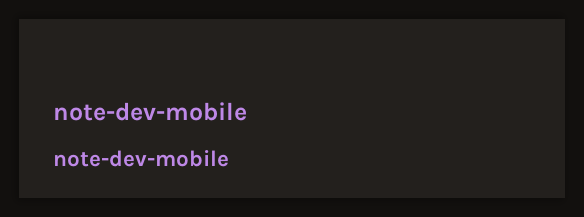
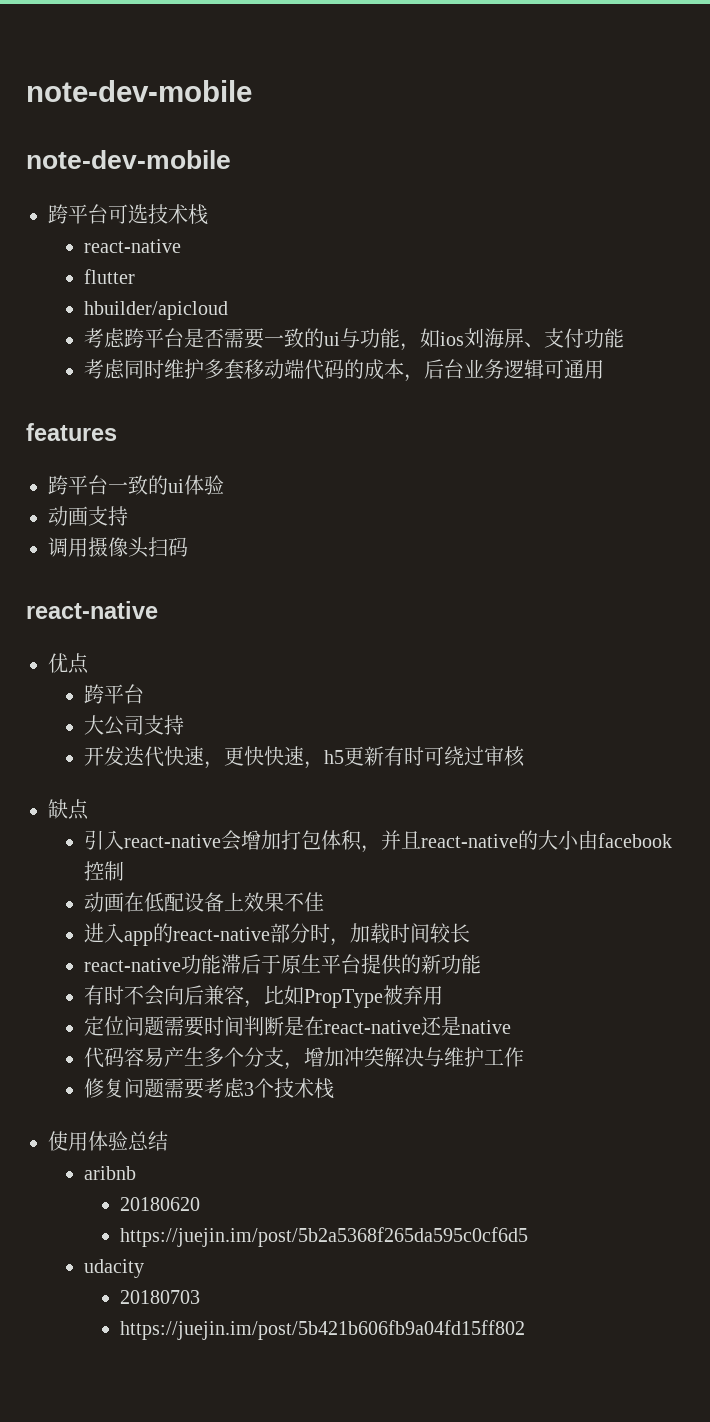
(229, 158) none -> [48,204,208,225] [83,239,181,253] [83,269,135,284] [83,301,228,320] [83,328,624,351] [83,359,604,382] [26,423,117,441] [48,475,224,495] [48,506,128,526] [48,537,188,558] [26,601,158,619] [48,653,89,674] [83,684,144,704] [83,715,184,736] [83,746,525,769] [48,799,89,820] [83,830,672,853] [83,861,124,881] [83,892,324,912] [83,923,470,946] [83,954,481,975] [83,985,443,1008] [83,1016,511,1037] [83,1047,524,1070] [83,1078,334,1099] [48,1131,168,1151] [83,1166,136,1180] [119,1197,200,1211] [119,1227,528,1247] [83,1259,144,1278] [119,1290,200,1304] [119,1320,525,1340] // 跨平台可选技术栈 // react-native // flutter // hbuilder/apicloud // 考虑跨平台是否需要一致的ui与功能，如ios刘海屏、支付功能 // 考虑同时维护多套移动端代码的成本，后台业务逻辑可通用 // features // 跨平台一致的ui体验 // 动画支持 // 调用摄像头扫码 // react-native // 优点 // 跨平台 // 大公司支持 // 开发迭代快速，更快快速，h5更新有时可绕过审核 // 缺点 // 引入react-native会增加打包体积，并且react-native的大小由facebook控制 // 动画在低配设备上效果不佳 // 进入app的react-native部分时，加载时间较长 // react-native功能滞后于原生平台提供的新功能 // 有时不会向后兼容，比如PropType被弃用 // 定位问题需要时间判断是在react-native还是native // 代码容易产生多个分支，增加冲突解决与维护工作 // 修复问题需要考虑3个技术栈 // 使用体验总结 // aribnb // 20180620 // https://juejin.im/post/5b2a5368f265da595c0cf6d5 // udacity // 20180703 // https://juejin.im/post/5b421b606fb9a04fd15ff802

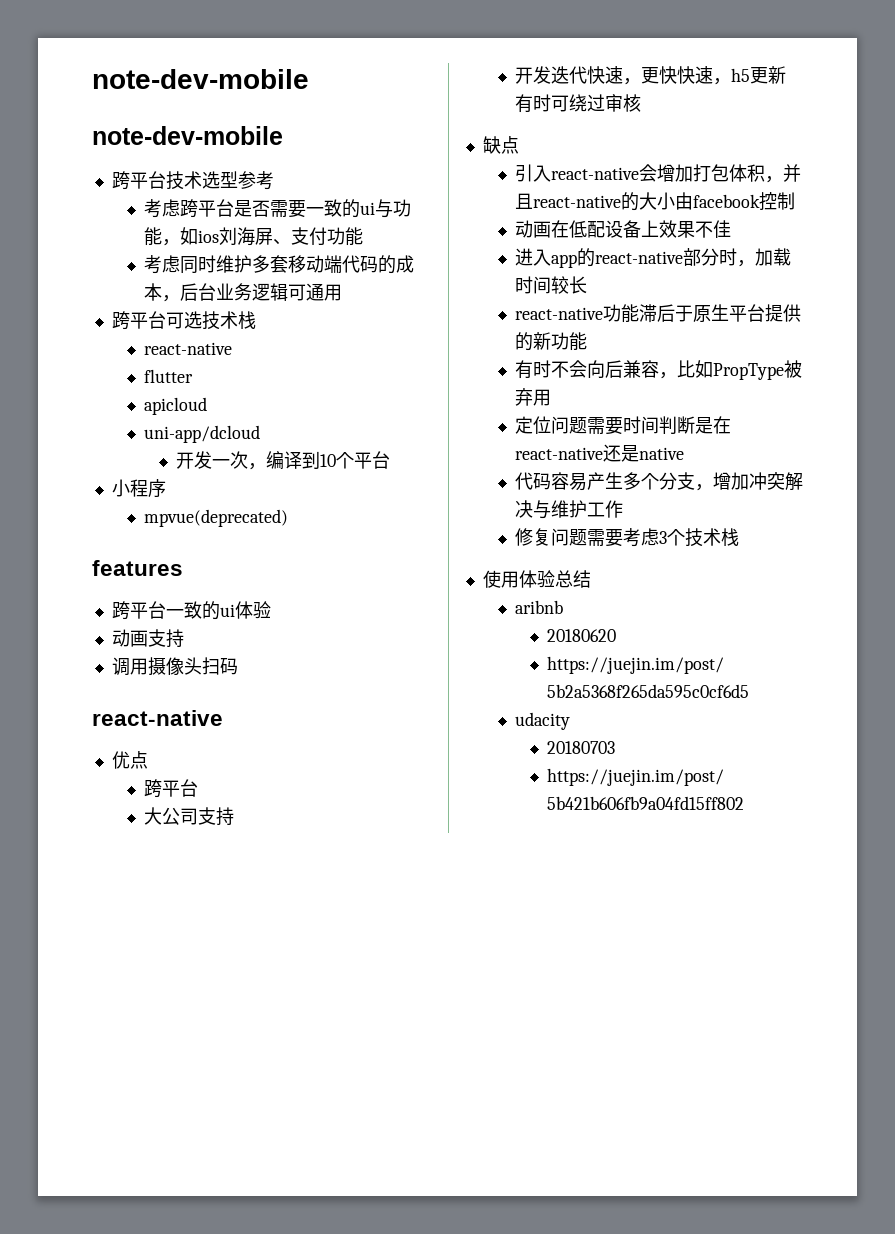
[108,204,208,225] [83,239,181,253] [83,269,135,284] [83,301,228,320] 可选技术栈 // react-native // flutter // hbuilder/apicloud -> [165,171,274,190] 技术选型参考
(604, 369) none -> [111,311,256,330] [143,342,232,355] [143,369,193,383] [143,397,207,415] [143,425,260,443] [175,451,390,470] [111,479,166,498] [143,509,288,527] // 跨平台可选技术栈 // react-native // flutter // apicloud // uni-app/dcloud // 开发一次，编译到10个平台 // 小程序 // mpvue(deprecated)

